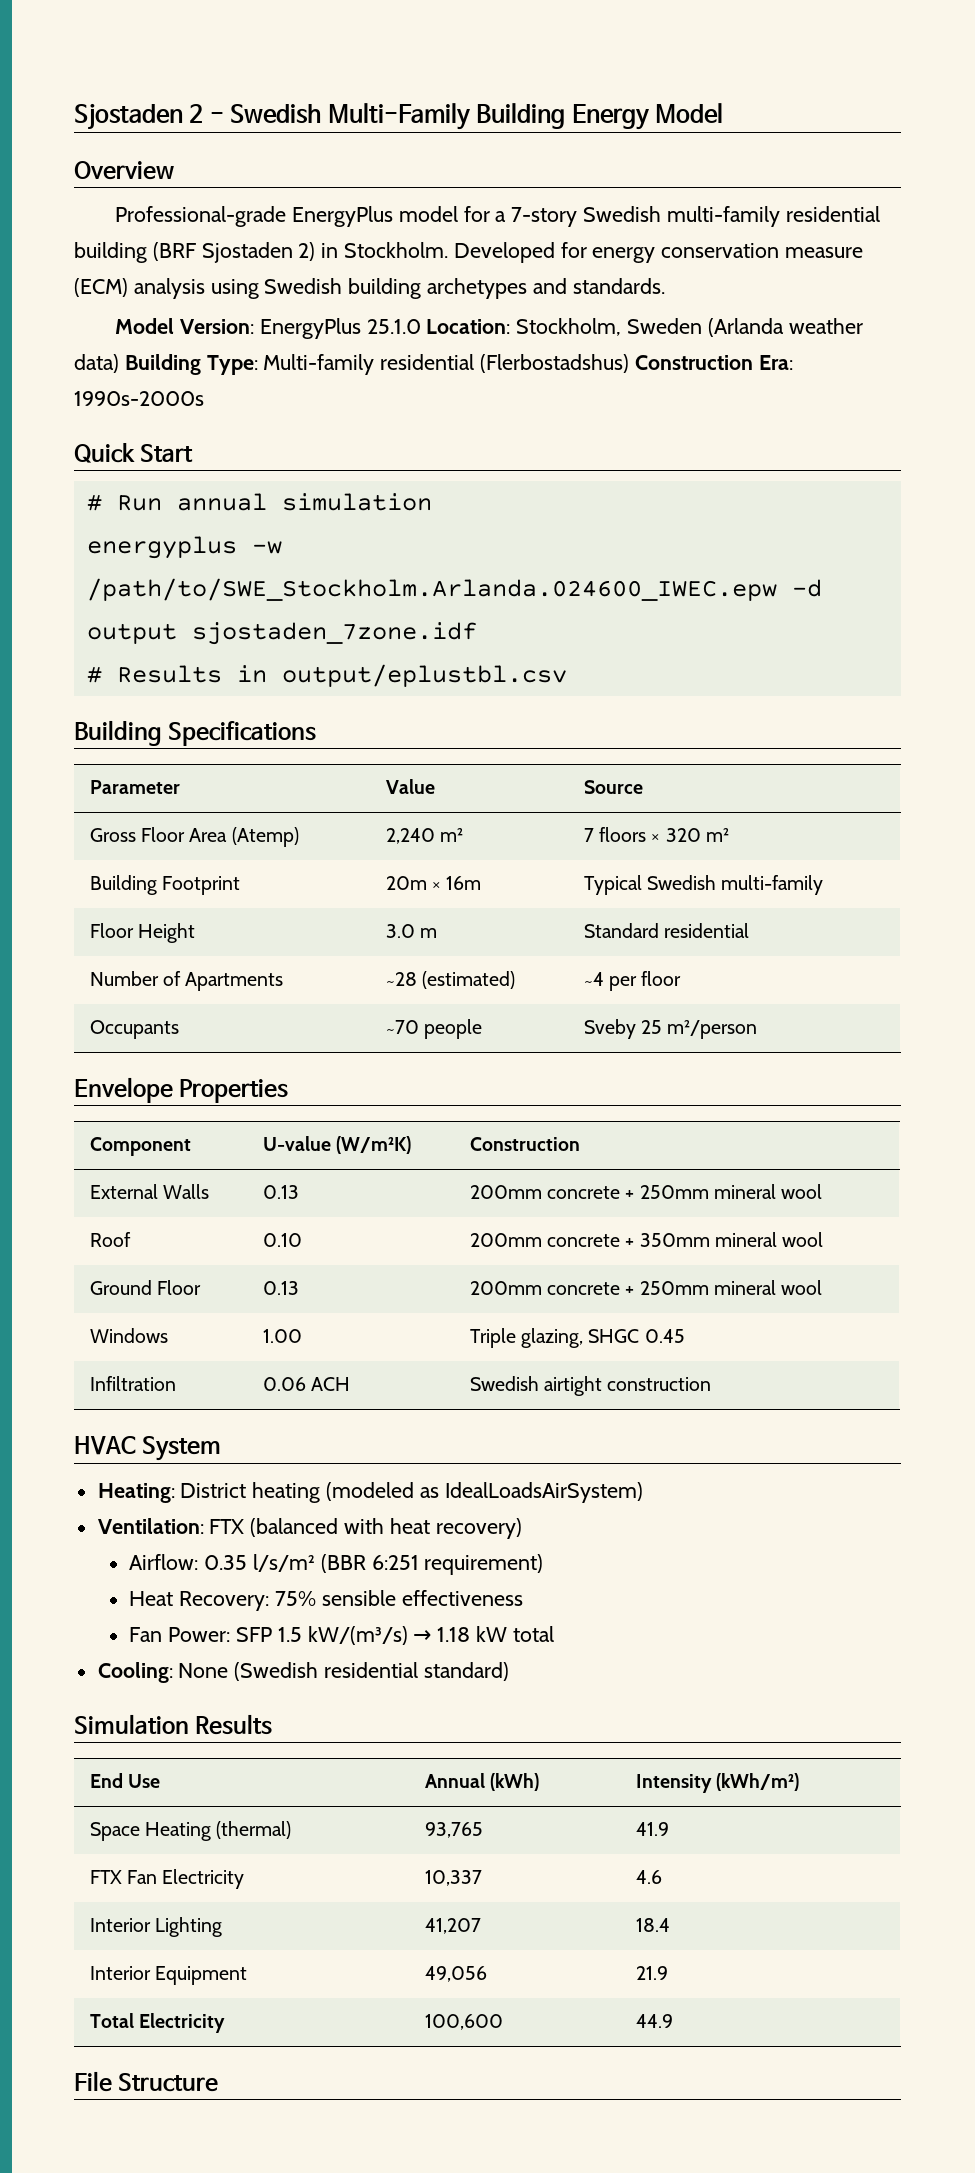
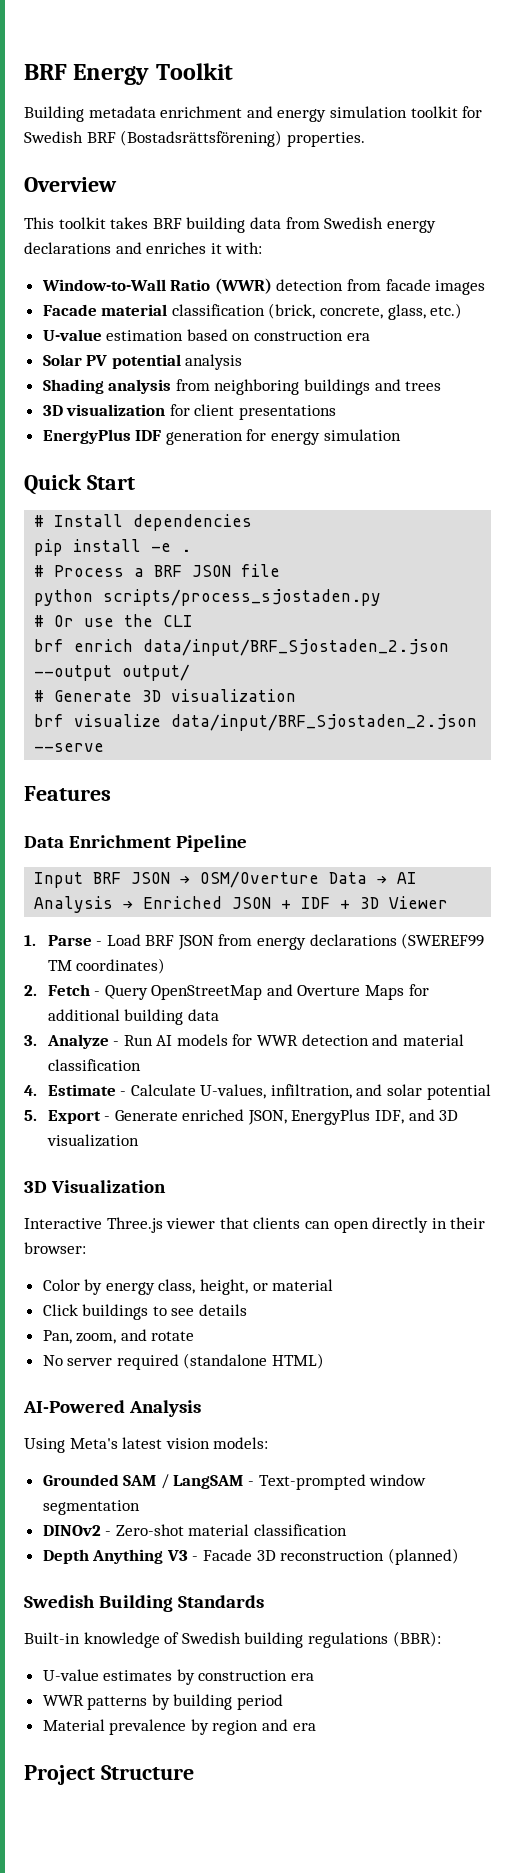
[74,103,724,130] [74,161,174,180] [115,206,880,227] [74,242,864,263] [74,278,665,299] [115,318,863,339] [74,354,793,375] [74,391,204,406] [74,443,194,463] [86,493,432,511] [86,536,282,559] [86,578,822,601] [86,622,477,645] [86,664,567,687] [74,720,317,746] [89,780,180,794] [385,779,435,794] [583,780,643,794] [89,827,299,847] [385,828,464,844] [583,827,730,842] [89,875,241,895] [385,876,482,890] [583,875,824,895] [89,923,196,943] [385,924,438,938] [583,923,750,938] [89,971,284,991] [385,971,516,989] [583,971,682,991] [89,1020,179,1039] [385,1019,483,1039] [583,1019,758,1039] [74,1077,289,1103] [89,1137,191,1156] [262,1136,412,1154] [469,1137,580,1151] [89,1184,210,1199] [262,1185,299,1199] [469,1184,823,1199] [89,1232,131,1247] [262,1233,302,1247] [469,1232,824,1247] [89,1280,202,1295] [262,1281,299,1295] [469,1280,823,1295] [89,1328,168,1343] [262,1329,302,1343] [469,1328,685,1348] [89,1376,176,1391] [262,1377,351,1391] [469,1376,712,1396] [74,1436,222,1461] [97,1482,643,1503] [97,1518,522,1539] [129,1554,544,1575] [129,1590,523,1611] [129,1626,554,1645] [97,1662,509,1683] [74,1714,273,1735] [89,1773,161,1788] [424,1773,540,1791] [635,1773,800,1793] [89,1821,292,1841] [424,1822,483,1838] [635,1822,669,1836] [89,1869,245,1889] [424,1870,482,1886] [635,1870,662,1884] [89,1917,223,1937] [424,1918,481,1934] [635,1918,670,1932] [89,1966,248,1985] [424,1966,487,1982] [635,1966,668,1980] [89,2013,226,2033] [424,2014,503,2030] [635,2014,673,2028] [74,2071,112,2092] Sjostaden 2 - Swedish Multi-Family Building Energy Model // Overview // Professional-grade EnergyPlus model for a 7-story Swedish multi-family residential building (BRF Sjostaden 2) in Stockholm. Developed for energy conservation measure (ECM) analysis using Swedish building archetypes and standards. // Model Version: EnergyPlus 25.1.0 Location: Stockholm, Sweden (Arlanda weather data) Building Type: Multi-family residential (Flerbostadshus) Construction Era: 1990s-2000s // Quick Start // # Run annual simulation // energyplus -w /path/to/SWE_Stockholm.Arlanda.024600_IWEC.epw -d output sjostaden_7zone.idf // # Results in output/eplustbl.csv // Building Specifications // Parameter | Value | Source // Gross Floor Area (Atemp) | 2,240 m² | 7 floors × 320 m² // Building Footprint | 20m × 16m | Typical Swedish multi-family // Floor Height | 3.0 m | Standard residential // Number of Apartments | ~28 (estimated) | ~4 per floor // Occupants | ~70 people | Sveby 25 m²/person // Envelope Properties // Component | U-value (W/m²K) | Construction // External Walls | 0.13 | 200mm concrete + 250mm mineral wool // Roof | 0.10 | 200mm concrete + 350mm mineral wool // Ground Floor | 0.13 | 200mm concrete + 250mm mineral wool // Windows | 1.00 | Triple glazing, SHGC 0.45 // Infiltration | 0.06 ACH | Swedish airtight construction // HVAC System // Heating: District heating (modeled as IdealLoadsAirSystem) // Ventilation: FTX (balanced with heat recovery) // Airflow: 0.35 l/s/m² (BBR 6:251 requirement) // Heat Recovery: 75% sensible effectiveness // Fan Power: SFP 1.5 kW/(m³/s) → 1.18 kW total // Cooling: None (Swedish residential standard) // Simulation Results // End Use | Annual (kWh) | Intensity (kWh/m²) // Space Heating (thermal) | 93,765 | 41.9 // FTX Fan Electricity | 10,337 | 4.6 // Interior Lighting | 41,207 | 18.4 // Interior Equipment | 49,056 | 21.9 // Total Electricity | 100,600 | 44.9 // File -> [24,63,233,85] [24,106,483,122] [24,130,365,147] [24,177,117,192] [24,217,436,233] [24,242,263,254] [41,278,486,295] [42,303,463,320] [42,329,370,341] [42,354,243,370] [42,379,442,395] [42,404,337,420] [42,429,401,445] [24,474,135,495] [34,514,253,531] [34,539,192,556] [34,564,281,577] [34,589,382,606] [34,614,194,627] [34,639,450,656] [34,664,191,681] [34,689,297,702] [34,714,478,731] [34,743,105,752] [24,786,111,801] [24,835,248,852] [34,871,418,888] [34,896,449,913] [24,933,485,950] [47,958,166,974] [24,984,429,1000] [47,1009,219,1025] [24,1034,464,1049] [47,1059,141,1071] [24,1084,491,1100] [24,1109,459,1125] [46,1134,139,1147] [24,1180,167,1193] [24,1217,486,1233] [24,1242,86,1254] [42,1279,334,1295] [42,1304,248,1320] [42,1329,195,1344] [42,1353,325,1370] [23,1400,202,1417] [24,1437,269,1453] [42,1474,427,1490] [42,1500,140,1515] [42,1524,348,1536] [42,1548,459,1565] [24,1595,265,1612] [24,1631,441,1648] [42,1669,315,1685] [42,1694,284,1710] [42,1719,316,1735] [24,1765,95,1785] BRF Energy Toolkit // Building metadata enrichment and energy simulation toolkit for Swedish BRF (Bostadsrättsförening) properties. // Overview // This toolkit takes BRF building data from Swedish energy declarations and enriches it with: // Window-to-Wall Ratio (WWR) detection from facade images // Facade material classification (brick, concrete, glass, etc.) // U-value estimation based on construction era // Solar PV potential analysis // Shading analysis from neighboring buildings and trees // 3D visualization for client presentations // EnergyPlus IDF generation for energy simulation // Quick Start // # Install dependencies // pip install -e . // # Process a BRF JSON file // python scripts/process_sjostaden.py // # Or use the CLI // brf enrich data/input/BRF_Sjostaden_2.json --output output/ // # Generate 3D visualization // brf visualize data/input/BRF_Sjostaden_2.json --serve // Features // Data Enrichment Pipeline // Input BRF JSON → OSM/Overture Data → AI Analysis → Enriched JSON + IDF + 3D Viewer // 1. Parse - Load BRF JSON from energy declarations (SWEREF99 TM coordinates) // 2. Fetch - Query OpenStreetMap and Overture Maps for additional building data // 3. Analyze - Run AI models for WWR detection and material classification // 4. Estimate - Calculate U-values, infiltration, and solar potential // 5. Export - Generate enriched JSON, EnergyPlus IDF, and 3D visualization // 3D Visualization // Interactive Three.js viewer that clients can open directly in their browser: // Color by energy class, height, or material // Click buildings to see details // Pan, zoom, and rotate // No server required (standalone HTML) // AI-Powered Analysis // Using Meta's latest vision models: // Grounded SAM / LangSAM - Text-prompted window segmentation // DINOv2 - Zero-shot material classification // Depth Anything V3 - Facade 3D reconstruction (planned) // Swedish Building Standards // Built-in knowledge of Swedish building regulations (BBR): // U-value estimates by construction era // WWR patterns by building period // Material prevalence by region and era // Project

